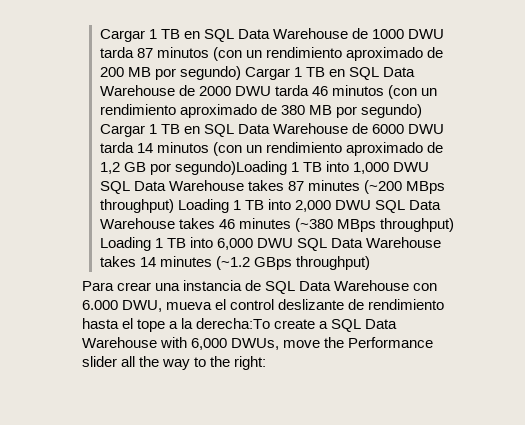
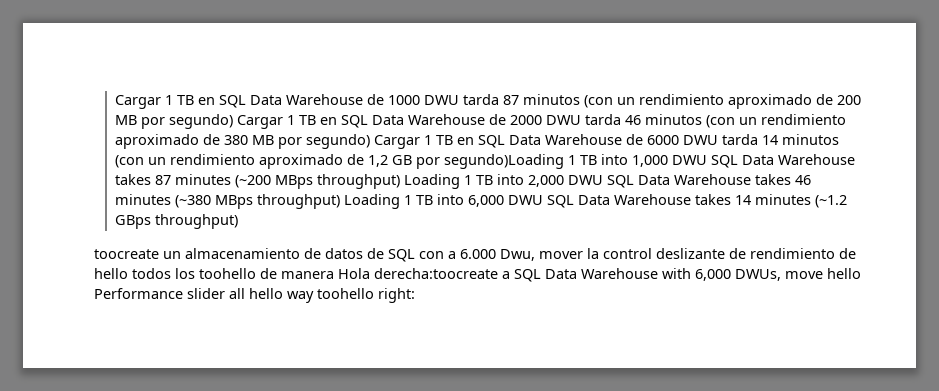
[81,280,438,294] [81,299,445,312] [81,318,316,332] Para crear una instancia de SQL Data Warehouse con 6.000 DWU, mueva el control deslizante de rendimiento hasta el tope a la derecha:To create -> [94,248,857,262] [94,268,499,279] toocreate un almacenamiento de datos de SQL con a 6.000 Dwu, mover la control deslizante de rendimiento de hello todos los toohello de manera Hola derecha:toocreate
[324,337,345,348] the -> [827,268,862,279] hello
[139,356,231,370] the way to the -> [249,288,375,303] hello way toohello

